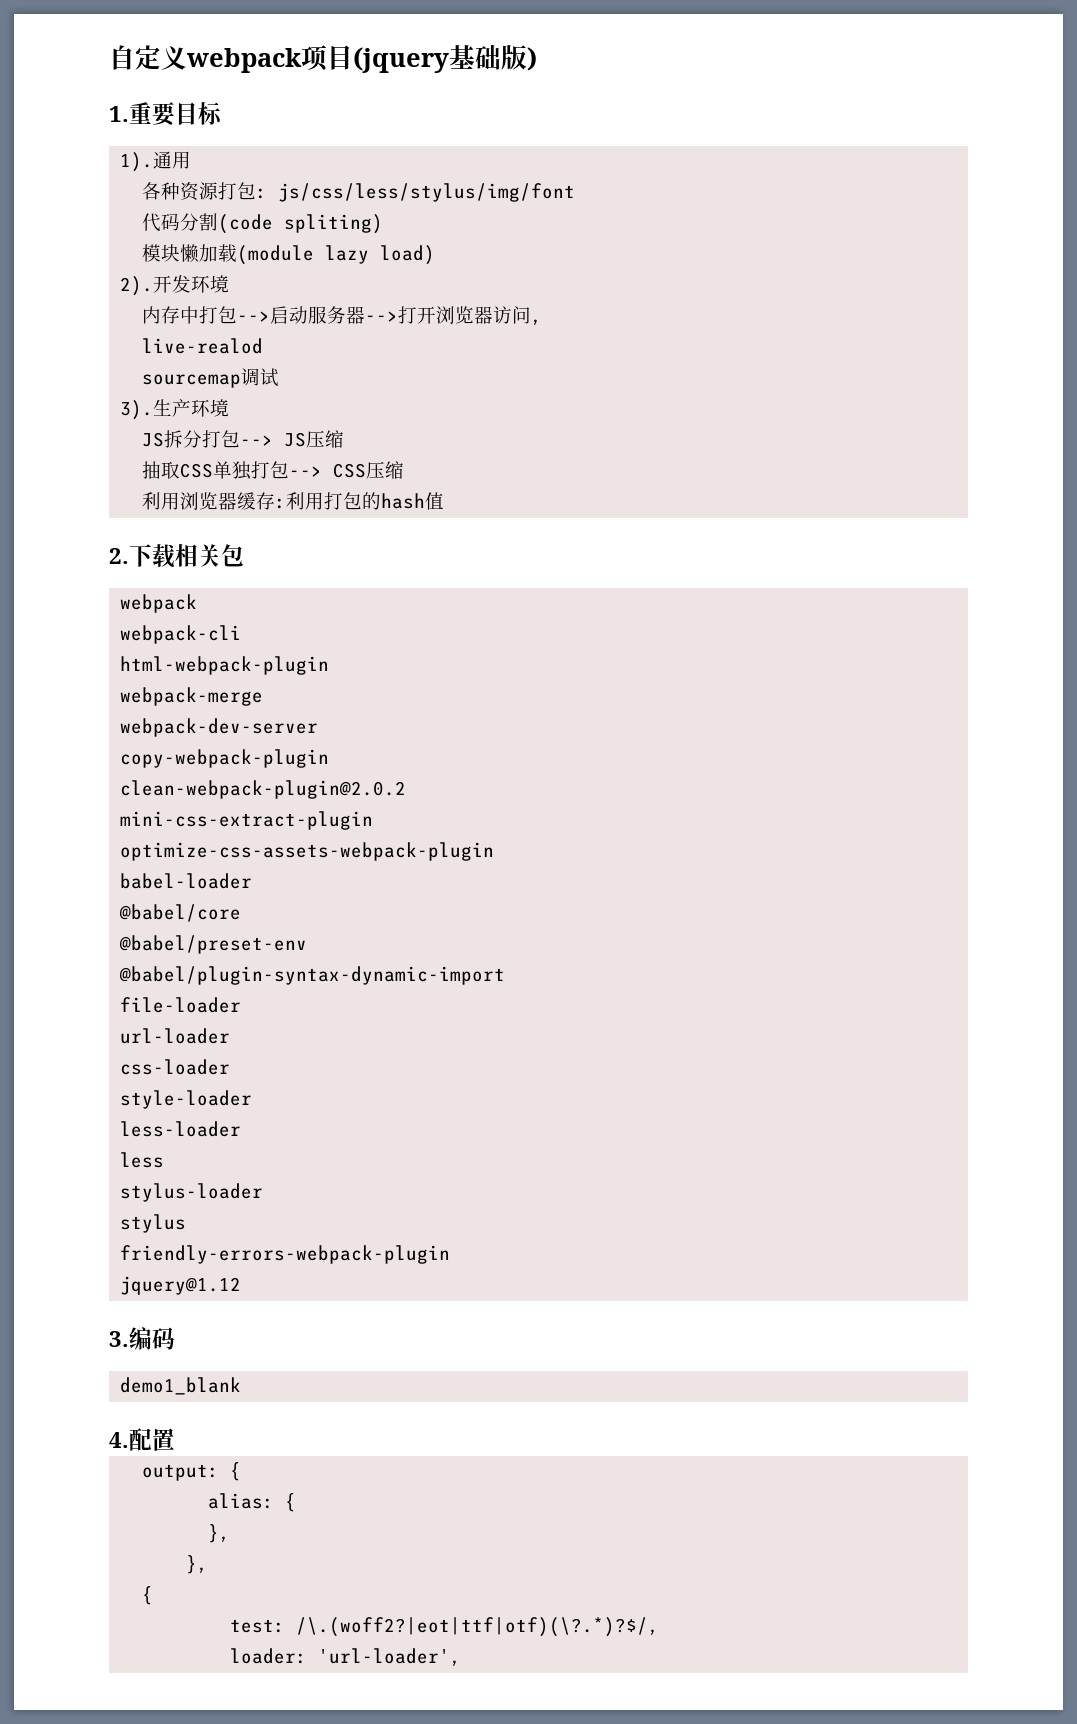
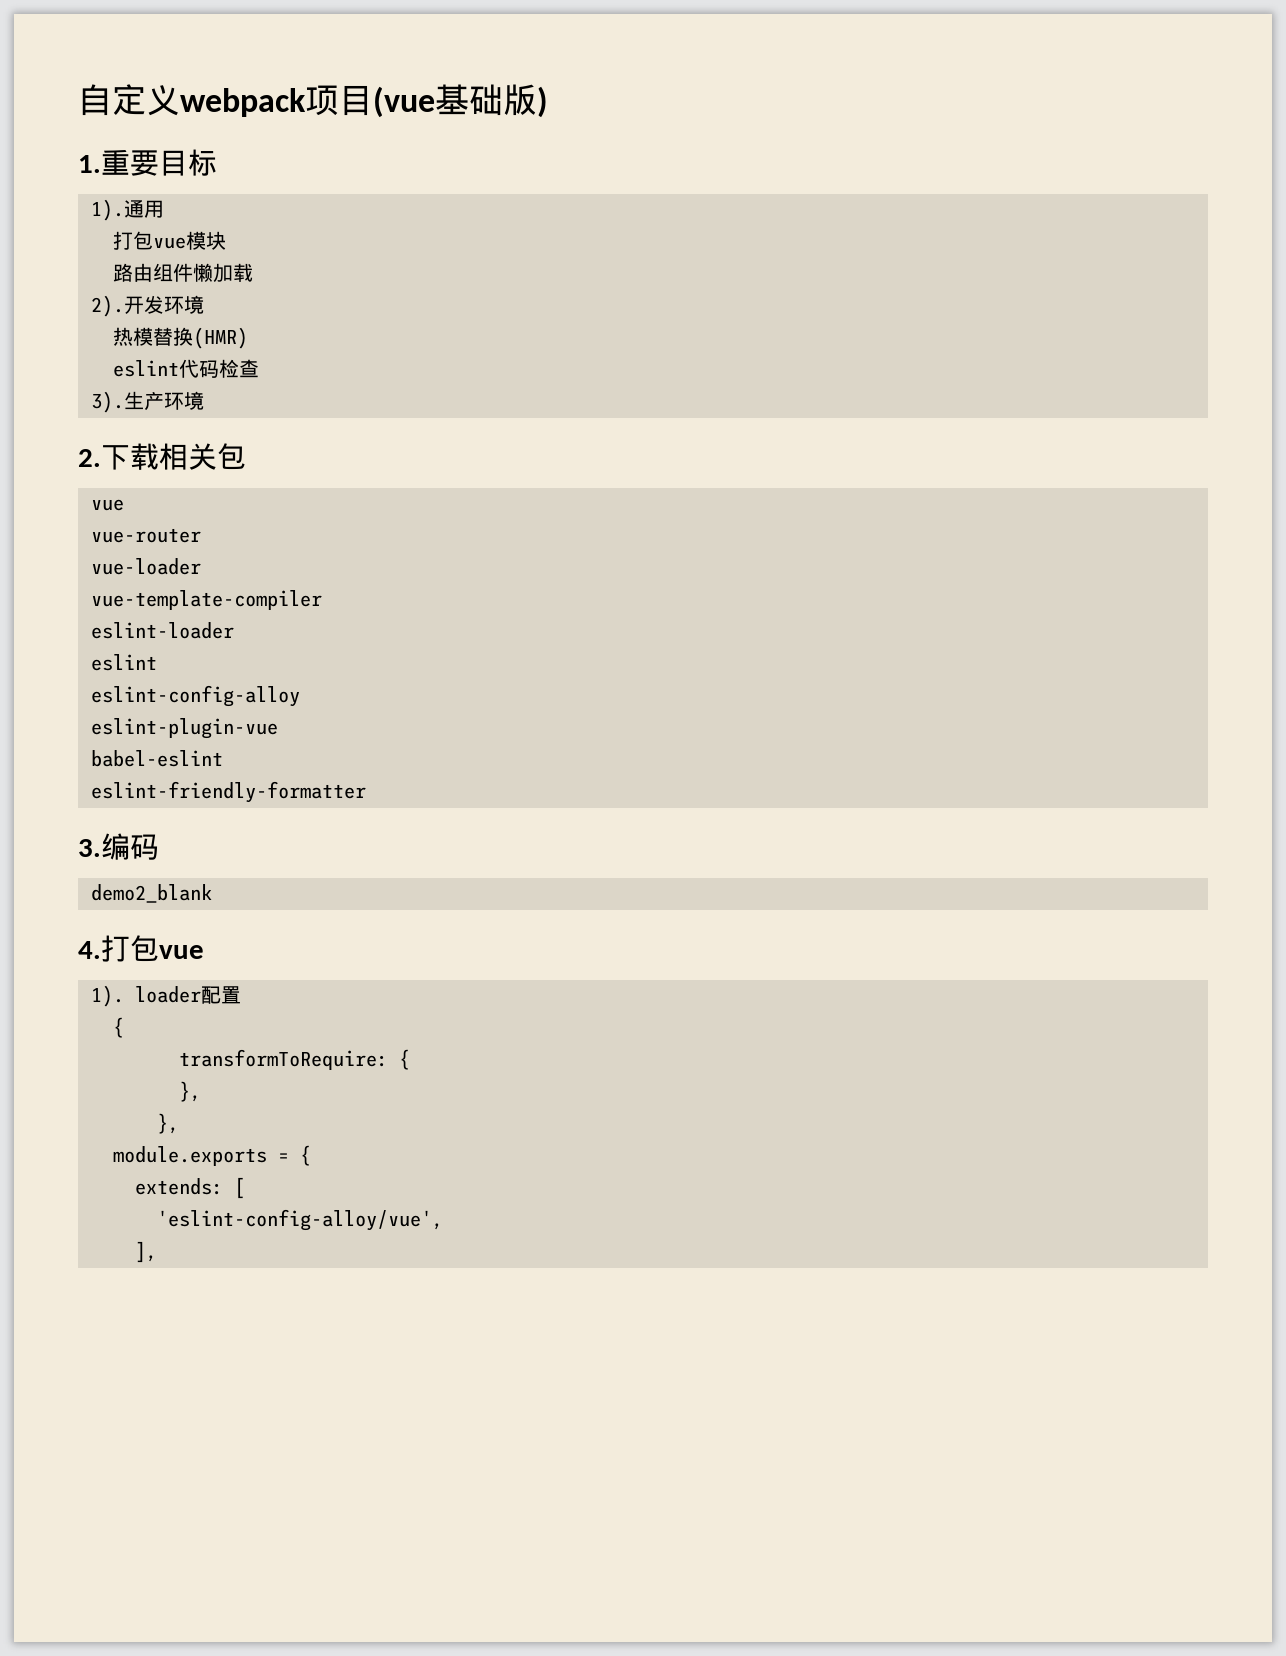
[353,47,449,73] (jquery -> [373,86,435,118] (vue
[141,182,575,202] [141,213,383,234] 各种资源打包: js/css/less/stylus/img/font // 代码分割(code spliting) // -> [112,231,186,250] 打包vue
(180, 253) none -> [112,263,193,282] // 路由组件
[236,245,435,265] (module lazy load) -> (253, 272) none
[141,306,542,325] [141,338,263,354] [141,368,279,388] [119,399,229,420] [141,430,344,448] [141,461,404,480] [141,492,444,510] [109,544,244,568] [119,594,197,613] [119,625,241,644] [119,656,329,675] [119,687,263,706] [119,718,318,737] [119,749,329,768] [119,780,406,799] [119,811,373,830] [119,842,494,861] [119,873,252,889] [118,904,241,922] [118,935,307,954] [118,966,505,985] [119,997,241,1013] [119,1028,230,1044] [119,1059,230,1075] [119,1090,252,1109] [119,1121,241,1137] [119,1152,164,1168] [119,1183,263,1202] [119,1214,186,1233] [119,1245,450,1264] [119,1276,241,1295] 内存中打包-->启动服务器-->打开浏览器访问, // live-realod // sourcemap调试 // 3).生产环境 // JS拆分打包--> JS压缩 // 抽取CSS单独打包--> CSS压缩 // 利用浏览器缓存:利用打包的hash值 // 2.下载相关包 // webpack // webpack-cli // html-webpack-plugin // webpack-merge // webpack-dev-server // copy-webpack-plugin // clean-webpack-plugin@2.0.2 // mini-css-extract-plugin // optimize-css-assets-webpack-plugin // babel-loader // @babel/core // @babel/preset-env // @babel/plugin-syntax-dynamic-import // file-loader // url-loader // css-loader // style-loader // less-loader // less // stylus-loader // stylus // friendly-errors-webpack-plugin // jquery@1.12 -> [112,327,248,349] [112,359,259,378] [90,391,204,413] [78,443,246,470] [90,499,124,511] [90,528,201,543] [90,558,201,575] [90,590,322,610] [90,622,234,639] [90,654,157,671] [90,685,300,707] [90,718,278,739] [90,750,223,767] [90,781,366,803] 热模替换(HMR) // eslint代码检查 // 3).生产环境 // 2.下载相关包 // vue // vue-router // vue-loader // vue-template-compiler // eslint-loader // eslint // eslint-config-alloy // eslint-plugin-vue // babel-eslint // eslint-friendly-formatter
[119,1377,241,1395] demo1_blank -> [90,884,212,903] demo2_blank
(129, 1440) none -> [101,935,204,962] [90,985,201,1007] 打包vue // 1). loader
[141,1462,241,1481] [207,1493,274,1509] output: { // alias: -> [112,1017,124,1038] [178,1049,388,1070] { // transformToRequire:
[141,1586,153,1605] [229,1617,659,1637] [229,1648,461,1666] { // test: /\.(woff2?|eot|ttf|otf)(\?.*)?$/, // loader: 'url-loader', -> [112,1145,311,1166] [134,1177,245,1199] [156,1209,443,1231] [134,1241,157,1263] module.exports = { // extends: [ // 'eslint-config-alloy/vue', // ],

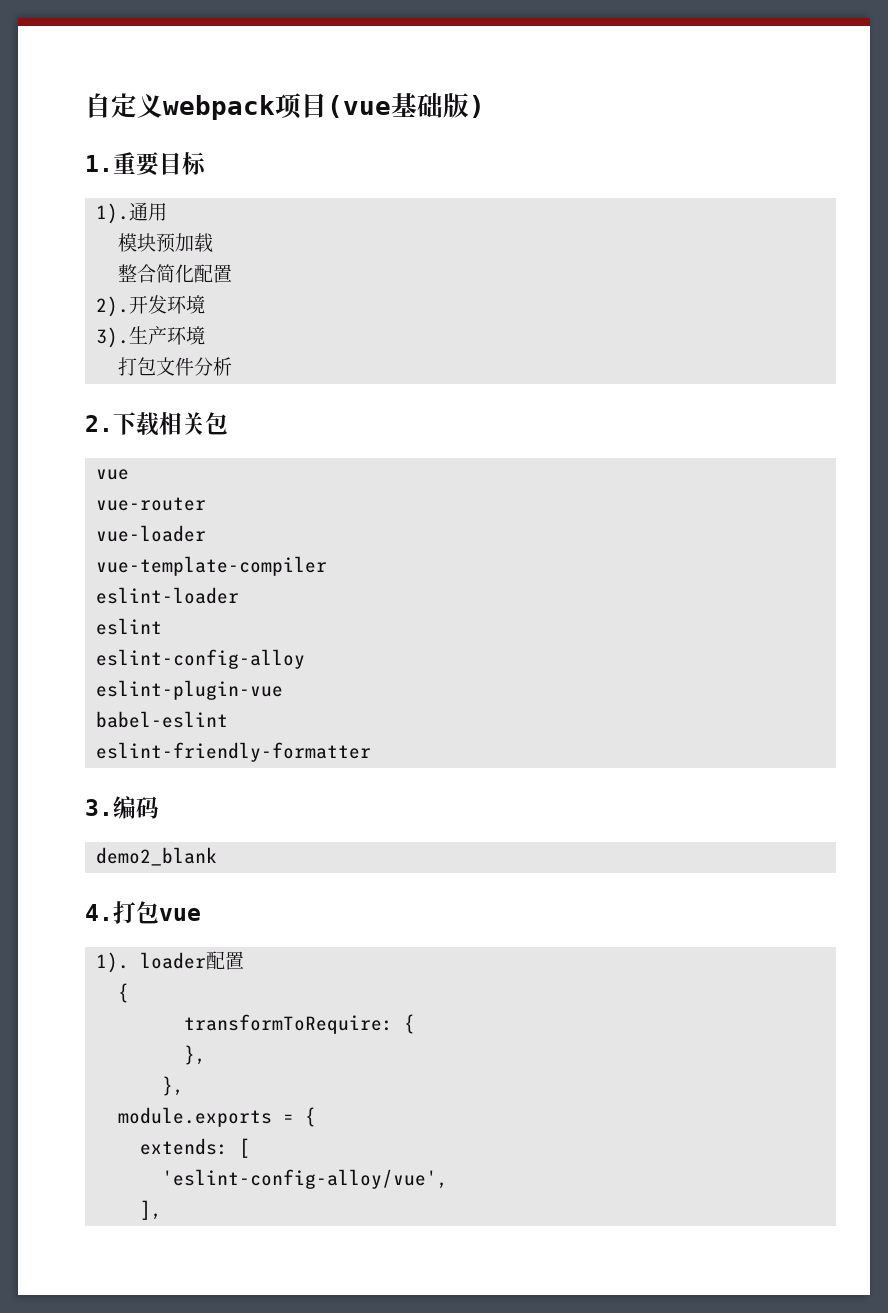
[112,231,186,250] 打包vue -> (167, 212) none
[112,263,213,282] // 路由组件懒 -> [155,233,175,253] 预
(253, 272) none -> [117,264,232,283] // 整合简化配置
[112,327,248,349] [112,359,259,378] // 热模替换(HMR) // eslint代码检查 -> (205, 304) none
(204, 400) none -> [117,357,232,376] // 打包文件分析

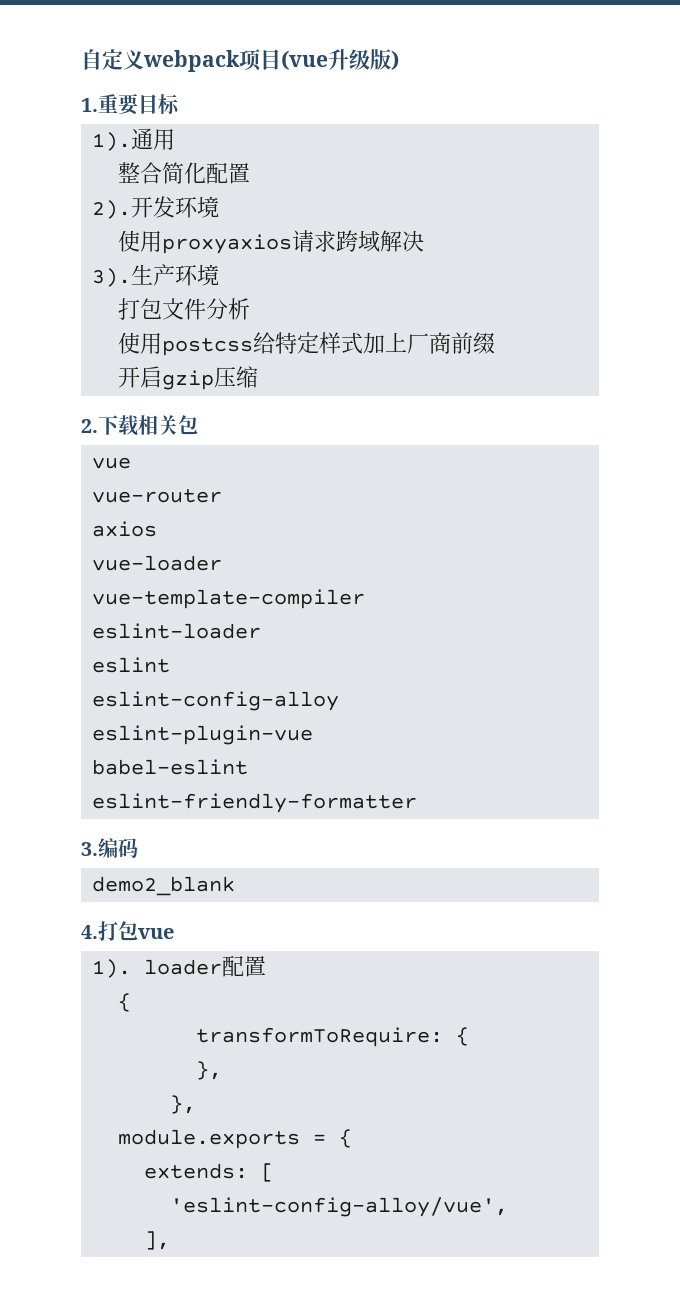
[391,93,443,118] 基础 -> [328,49,370,70] 升级
[117,233,213,253] // 模块预加载 -> (175, 139) none
(205, 304) none -> [117,230,424,254] // 使用proxyaxios请求跨域解决
(232, 366) none -> [117,332,495,356] [117,366,258,390] // 使用postcss给特定样式加上厂商前缀 // 开启gzip压缩
(206, 504) none -> [91,521,157,537] // axios

